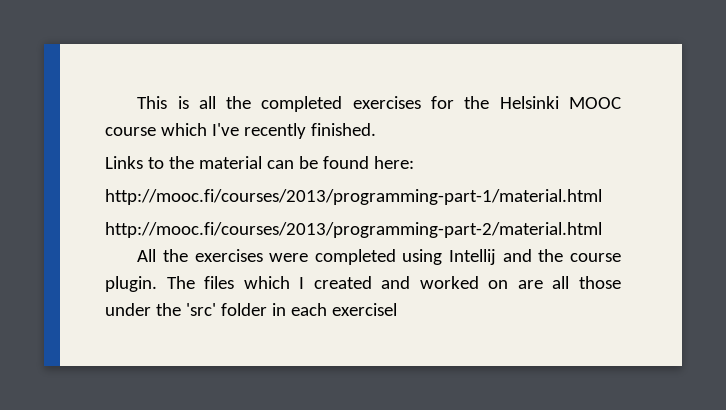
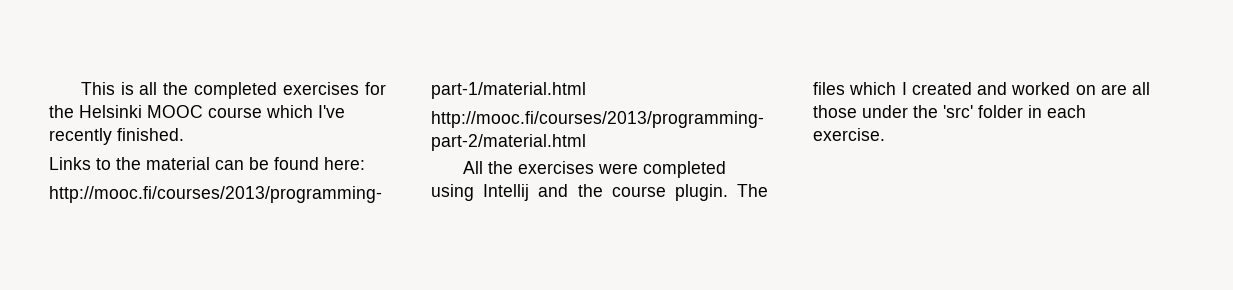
[331,303,397,316] exercisel -> [813,128,885,141] exercise.

